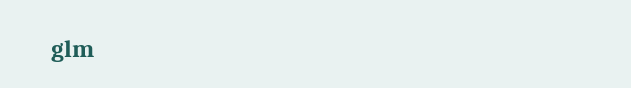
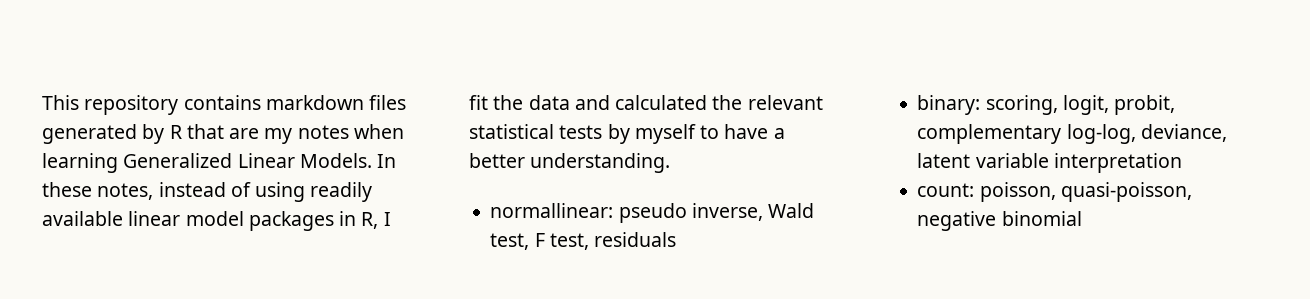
[51,40,94,62] glm -> [42,95,407,115] [42,124,404,144] [42,153,397,173] [42,182,373,202] [42,211,391,231] [469,95,823,110] [469,124,785,144] [469,153,671,173] [490,203,815,223] [490,232,677,250] [917,95,1176,115] [917,124,1227,144] [917,153,1182,173] [917,182,1192,202] [917,211,1082,231] This repository contains markdown files generated by R that are my notes when learning Generalized Linear Models. In these notes, instead of using readily available linear model packages in R, I fit the data and calculated the relevant statistical tests by myself to have a better understanding. // normallinear: pseudo inverse, Wald test, F test, residuals // binary: scoring, logit, probit, complementary log-log, deviance, latent variable interpretation // count: poisson, quasi-poisson, negative binomial

